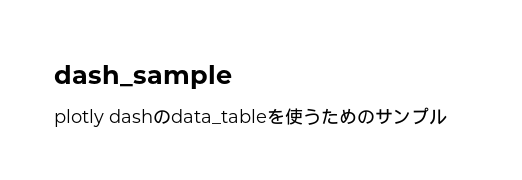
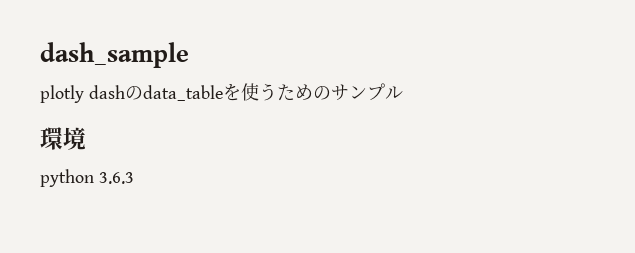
(447, 117) none -> [40,127,86,150] [40,169,134,187] // 環境 // python 3.6.3

